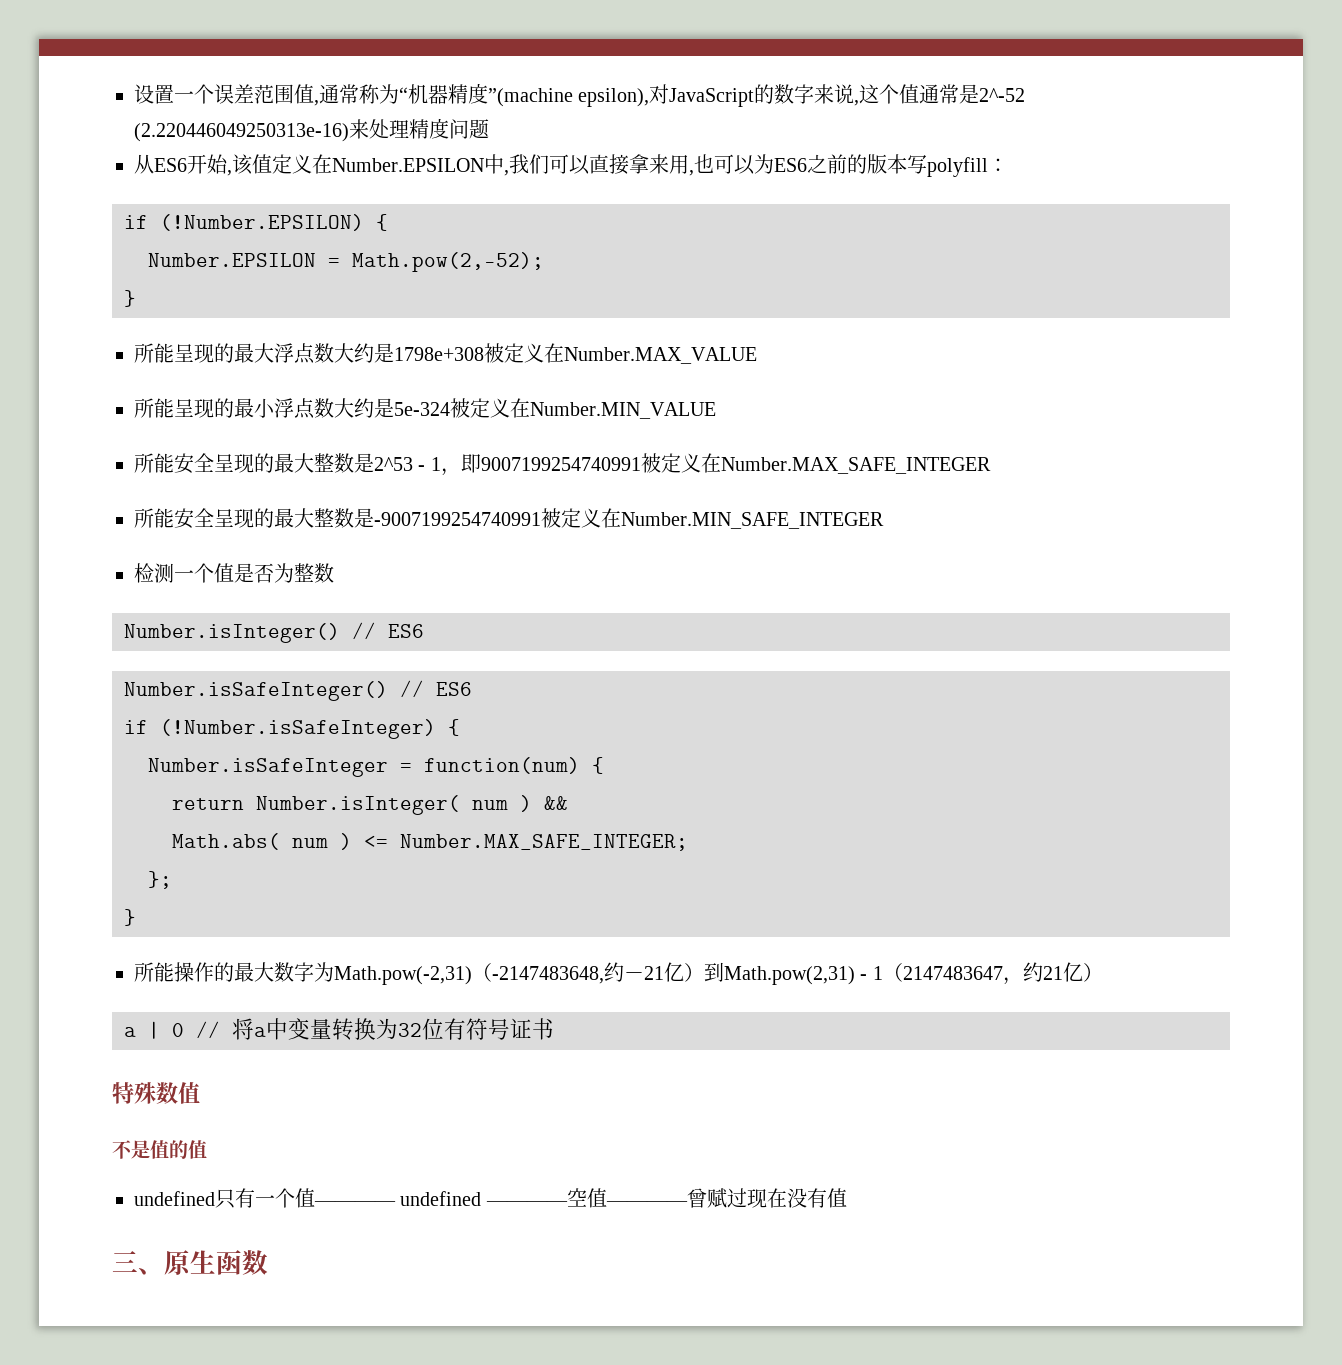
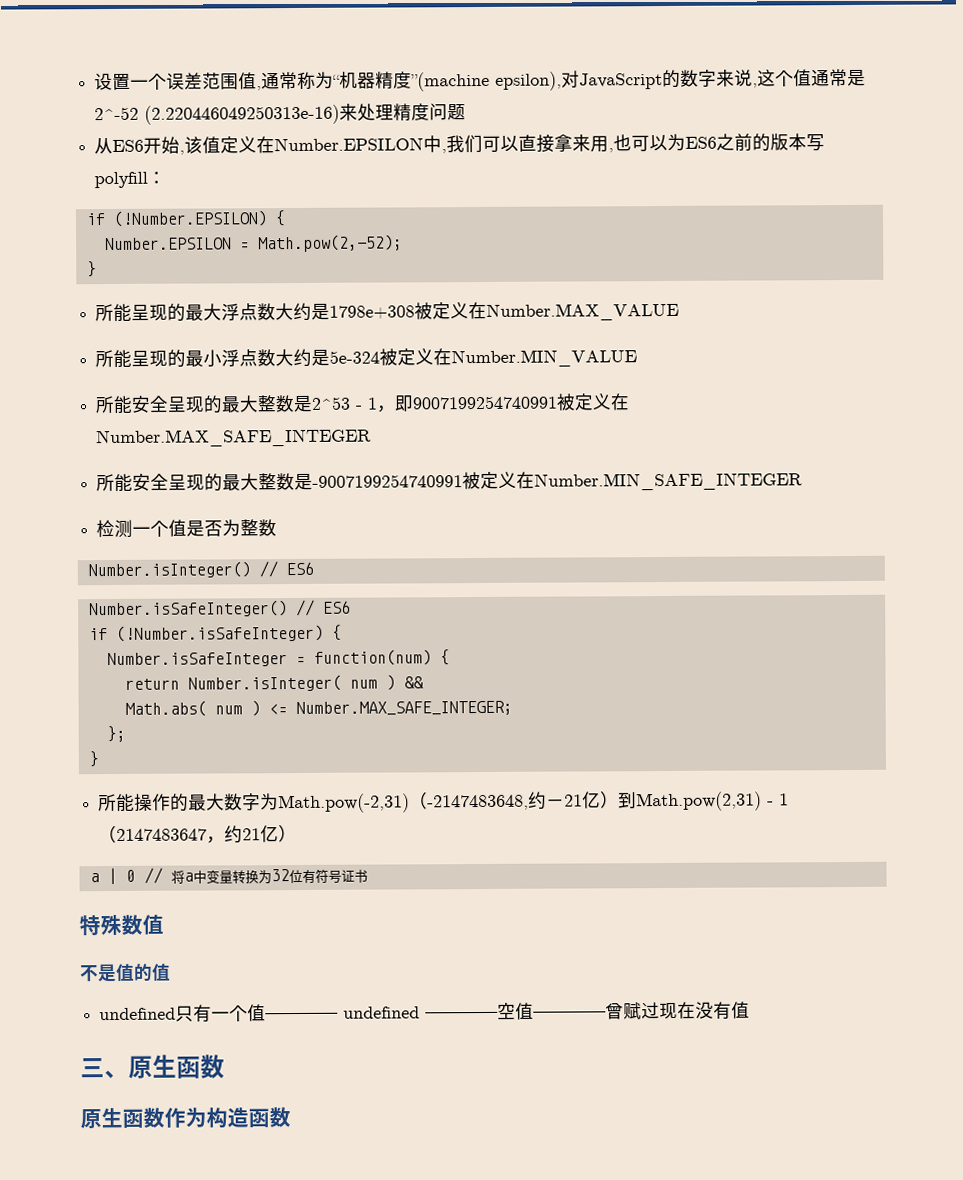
(268, 1262) none -> [80,1107,291,1129] // 原生函数作为构造函数

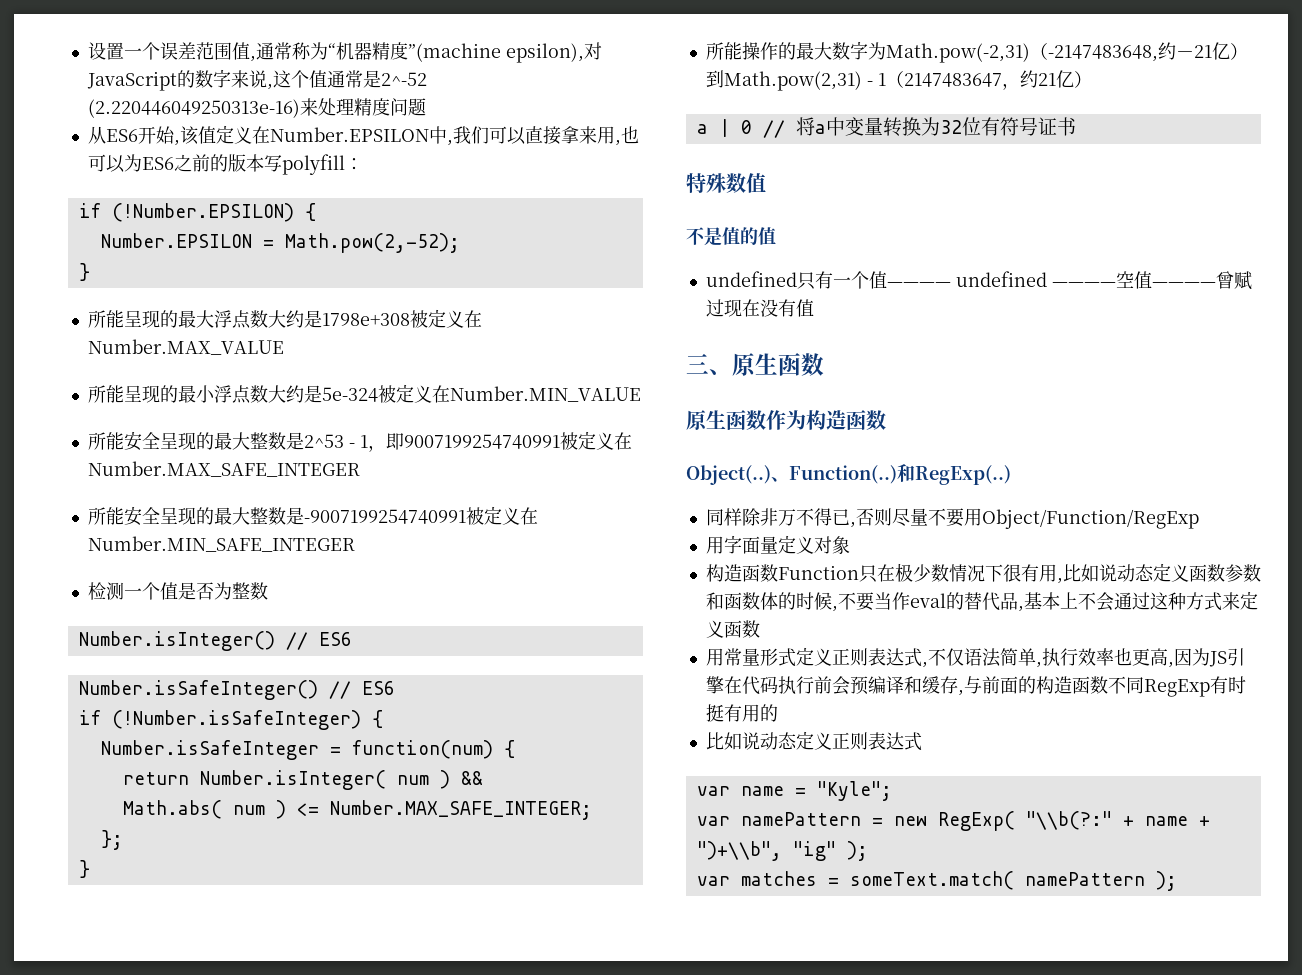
(291, 1117) none -> [686,464,1011,485] [705,508,1199,529] [705,535,850,554] [705,563,1261,584] [705,591,1258,612] [705,620,760,638] [705,647,1245,668] [705,676,1246,697] [705,704,778,722] [705,731,922,751] [696,781,892,801] [696,811,1210,831] [696,841,868,861] [696,871,1177,891] // Object(..)、Function(..)和RegExp(..) // 同样除非万不得已,否则尽量不要用Object/Function/RegExp // 用字面量定义对象 // 构造函数Function只在极少数情况下很有用,比如说动态定义函数参数和函数体的时候,不要当作eval的替代品,基本上不会通过这种方式来定义函数 // 用常量形式定义正则表达式,不仅语法简单,执行效率也更高,因为JS引擎在代码执行前会预编译和缓存,与前面的构造函数不同RegExp有时挺有用的 // 比如说动态定义正则表达式 // var name = "Kyle"; // var namePattern = new RegExp( "\\b(?:" + name + ")+\\b", "ig" ); // var matches = someText.match( namePattern );

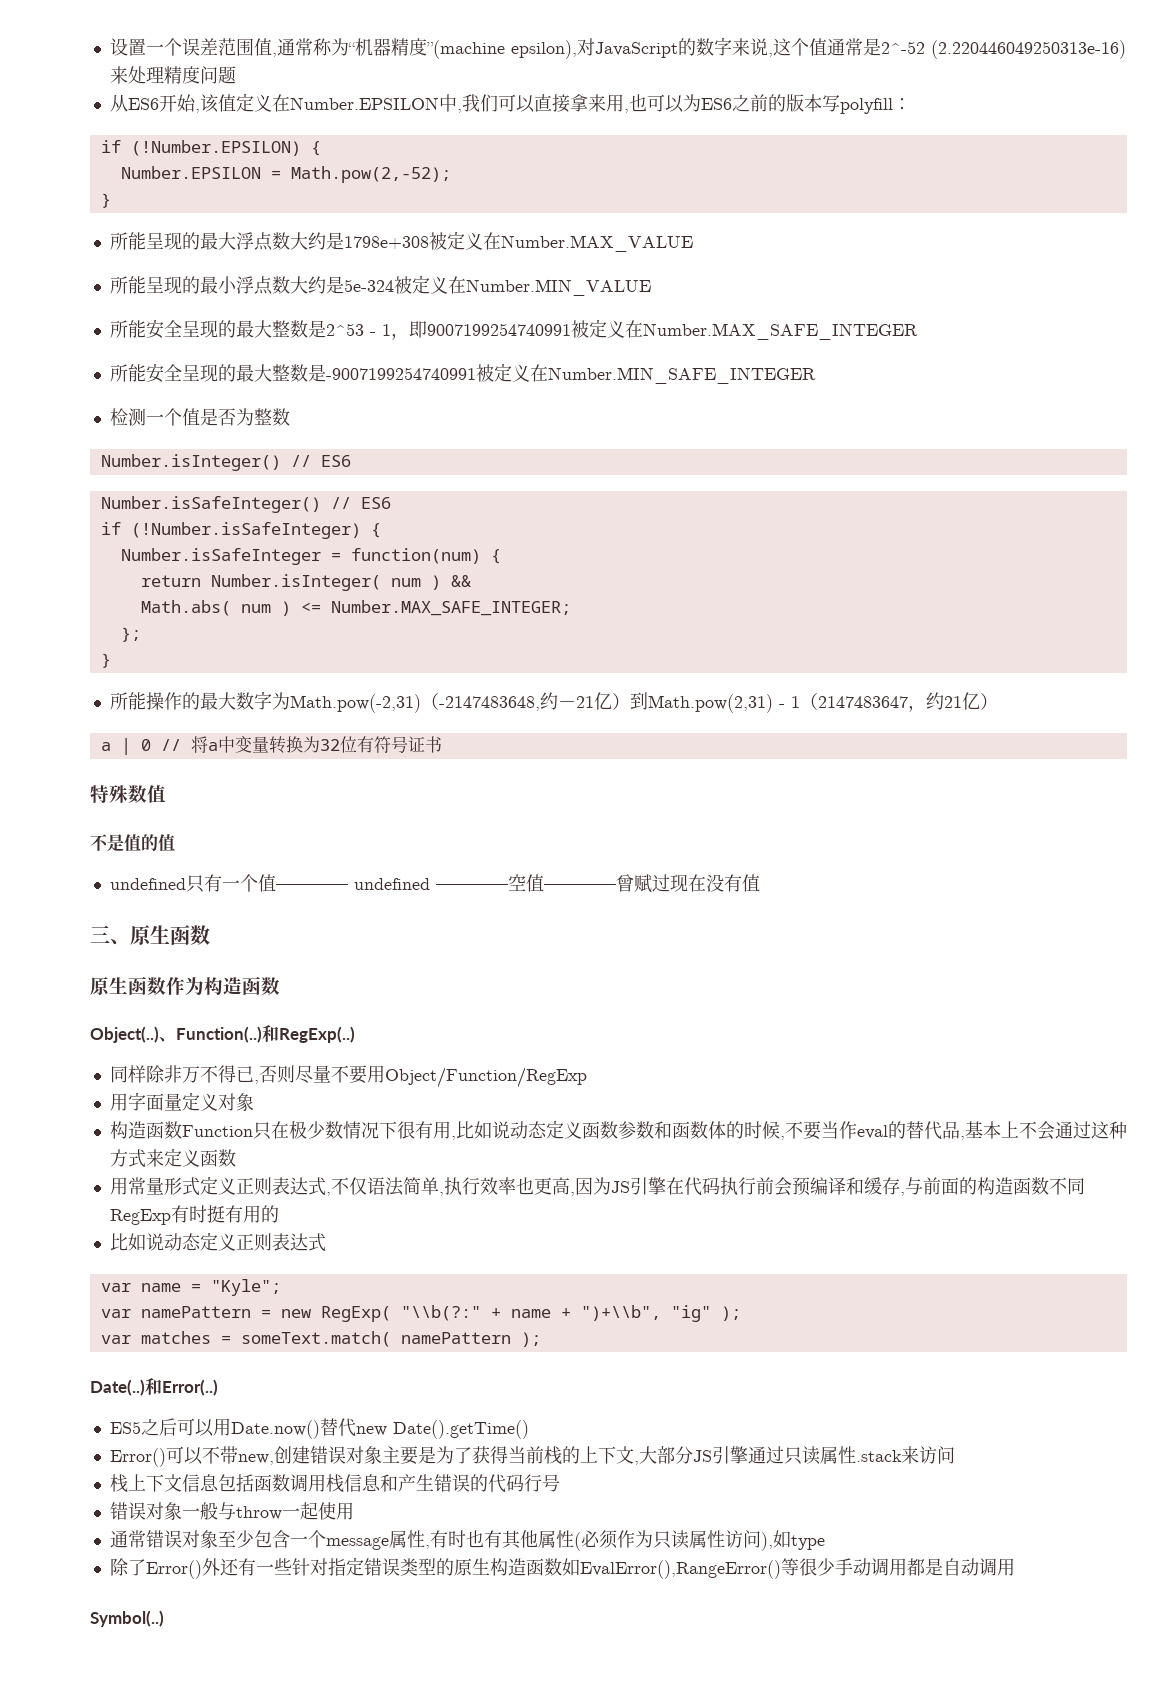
(1177, 881) none -> [90,1378,218,1396] [109,1418,529,1439] [109,1446,955,1467] [109,1474,560,1493] [109,1502,354,1520] [109,1530,825,1551] [109,1557,1015,1579] [90,1610,164,1627] // Date(..)和Error(..) // ES5之后可以用Date.now()替代new Date().getTime() // Error()可以不带new,创建错误对象主要是为了获得当前栈的上下文,大部分JS引擎通过只读属性.stack来访问 // 栈上下文信息包括函数调用栈信息和产生错误的代码行号 // 错误对象一般与throw一起使用 // 通常错误对象至少包含一个message属性,有时也有其他属性(必须作为只读属性访问),如type // 除了Error()外还有一些针对指定错误类型的原生构造函数如EvalError(),RangeError()等很少手动调用都是自动调用 // Symbol(..)

